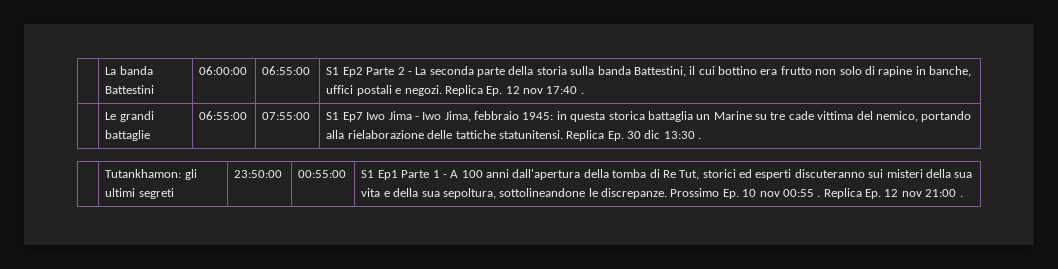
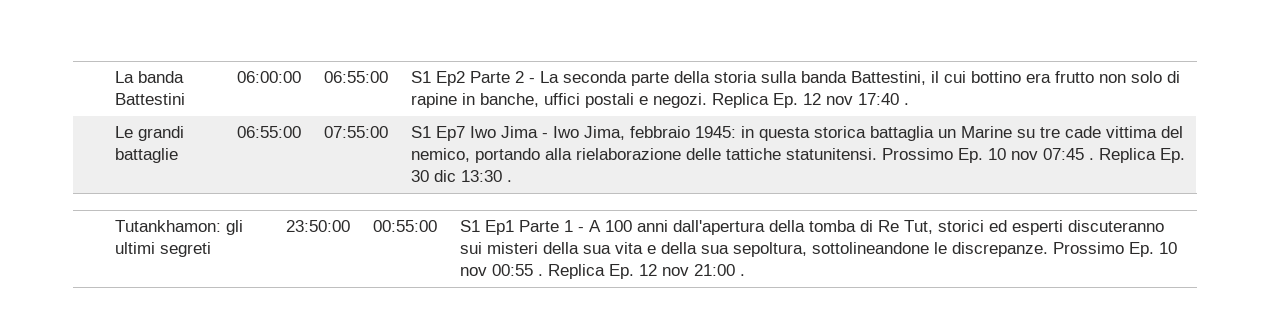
(563, 134) none -> [882,148,1095,163] Prossimo Ep. 10 nov 07:45 .

